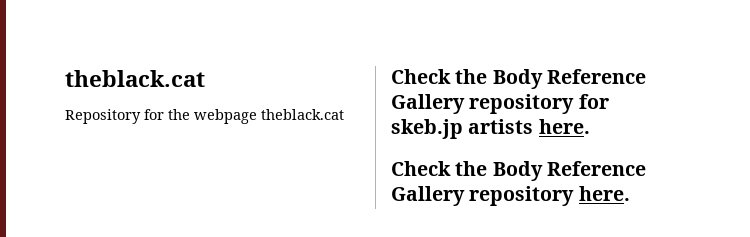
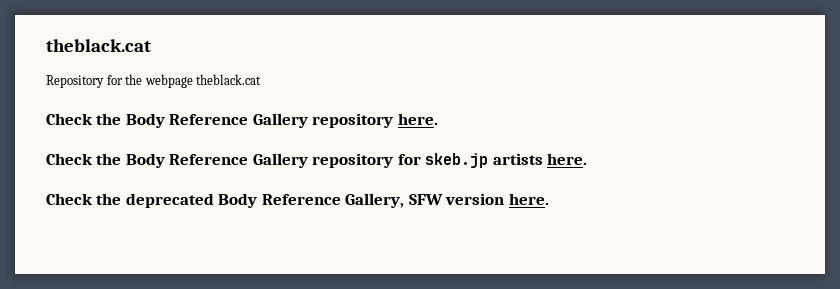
[578,94,609,109] [391,119,534,139] for skeb.jp artists -> (394, 120) none
(575, 196) none -> [397,153,588,168] [46,193,505,208] for skeb.jp artists here. // Check the deprecated Body Reference Gallery, SFW version

